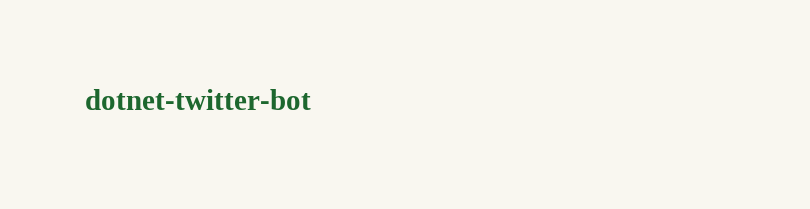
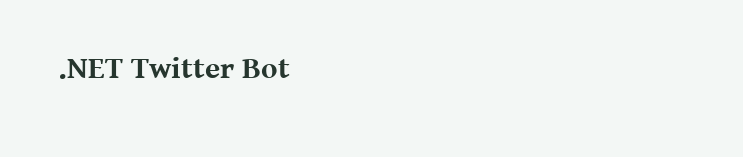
[85,89,311,110] dotnet-twitter-bot -> [58,57,291,79] .NET Twitter Bot

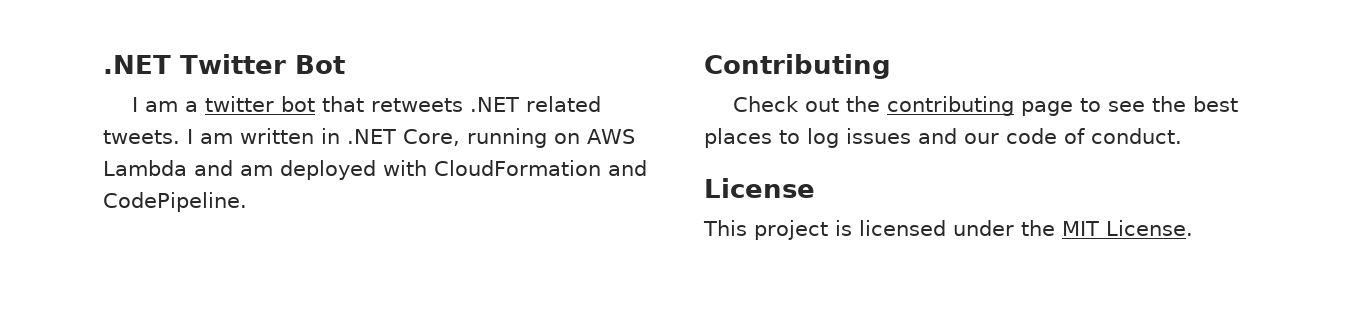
(291, 68) none -> [131,96,601,112] [103,128,635,148] [103,160,647,180] [103,192,247,212] [704,54,891,79] [732,96,1238,116] [704,128,1182,148] [704,178,815,198] [703,220,1193,240] // I am a twitter bot that retweets .NET related tweets. I am written in .NET Core, running on AWS Lambda and am deployed with CloudFormation and CodePipeline. // Contributing // Check out the contributing page to see the best places to log issues and our code of conduct. // License // This project is licensed under the MIT License.

